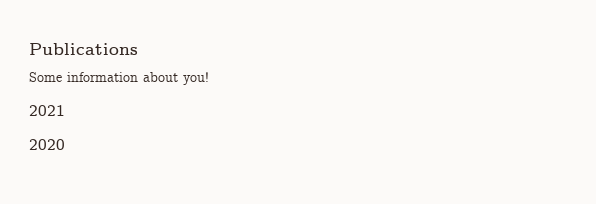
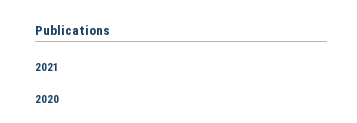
[29,72,209,85] // Some information about you! -> (110, 30) none

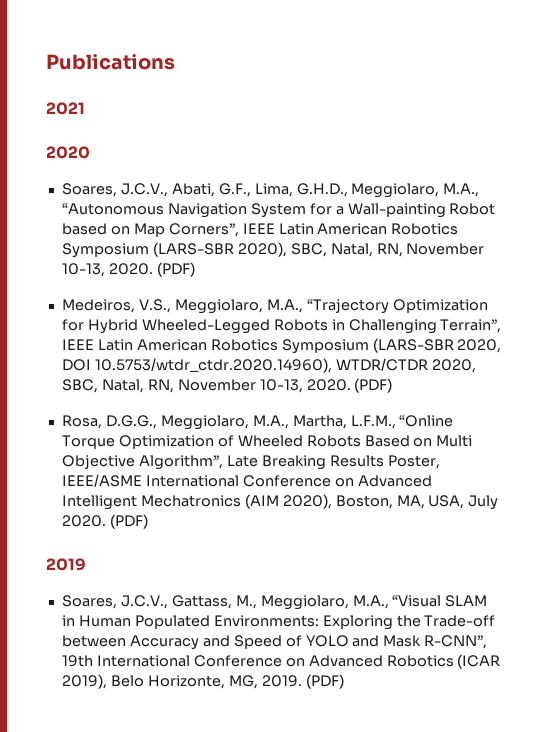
(59, 99) none -> [61,183,480,198] [61,203,496,218] [61,223,459,237] [61,242,485,258] [61,262,195,277] [61,299,488,314] [61,319,502,334] [61,338,502,354] [61,358,476,373] [61,378,393,393] [61,415,454,430] [61,435,473,449] [61,455,440,470] [61,474,432,487] [61,494,499,510] [61,514,148,529] [46,558,86,571] [61,595,488,610] [61,615,496,630] [61,635,488,650] [61,654,501,669] [61,674,344,689] // Soares, J.C.V., Abati, G.F., Lima, G.H.D., Meggiolaro, M.A., “Autonomous Navigation System for a Wall-painting Robot based on Map Corners”, IEEE Latin American Robotics Symposium (LARS-SBR 2020), SBC, Natal, RN, November 10-13, 2020. (PDF) // Medeiros, V.S., Meggiolaro, M.A., “Trajectory Optimization for Hybrid Wheeled-Legged Robots in Challenging Terrain”, IEEE Latin American Robotics Symposium (LARS-SBR 2020, DOI 10.5753/wtdr_ctdr.2020.14960), WTDR/CTDR 2020, SBC, Natal, RN, November 10-13, 2020. (PDF) // Rosa, D.G.G., Meggiolaro, M.A., Martha, L.F.M., “Online Torque Optimization of Wheeled Robots Based on Multi Objective Algorithm”, Late Breaking Results Poster, IEEE/ASME International Conference on Advanced Intelligent Mechatronics (AIM 2020), Boston, MA, USA, July 2020. (PDF) // 2019 // Soares, J.C.V., Gattass, M., Meggiolaro, M.A., “Visual SLAM in Human Populated Environments: Exploring the Trade-off between Accuracy and Speed of YOLO and Mask R-CNN”, 19th International Conference on Advanced Robotics (ICAR 2019), Belo Horizonte, MG, 2019. (PDF)

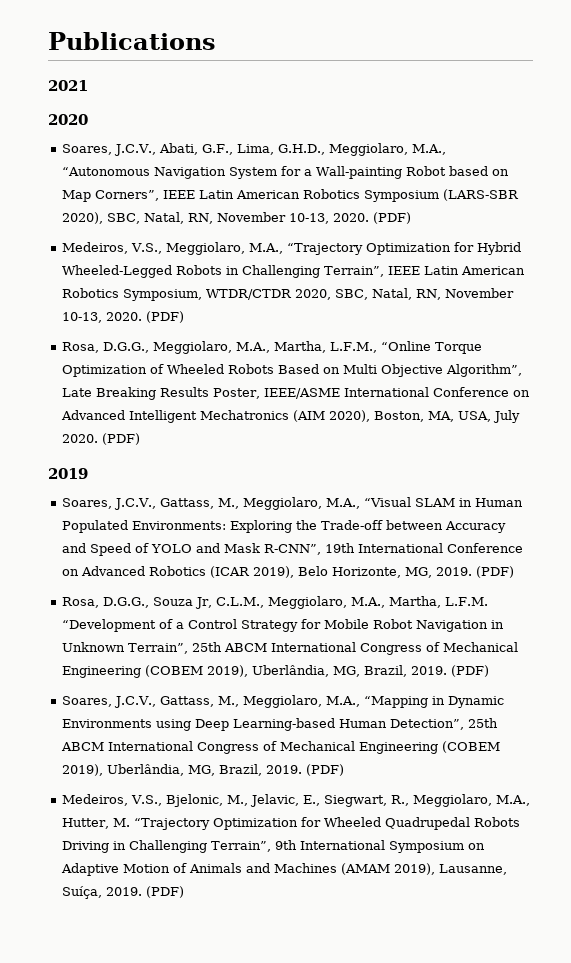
[281,338,502,354] [61,358,332,373] Symposium (LARS-SBR 2020, DOI 10.5753/wtdr_ctdr.2020.14960), -> [123,289,203,301] Symposium,
(344, 681) none -> [62,596,489,609] [62,619,505,632] [62,642,519,655] [62,665,490,678] [62,695,505,708] [62,718,499,731] [61,741,501,754] [62,764,345,776] [62,794,531,807] [62,817,521,830] [62,840,486,853] [61,863,508,876] [62,886,185,899] // Rosa, D.G.G., Souza Jr, C.L.M., Meggiolaro, M.A., Martha, L.F.M. “Development of a Control Strategy for Mobile Robot Navigation in Unknown Terrain”, 25th ABCM International Congress of Mechanical Engineering (COBEM 2019), Uberlândia, MG, Brazil, 2019. (PDF) // Soares, J.C.V., Gattass, M., Meggiolaro, M.A., “Mapping in Dynamic Environments using Deep Learning-based Human Detection”, 25th ABCM International Congress of Mechanical Engineering (COBEM 2019), Uberlândia, MG, Brazil, 2019. (PDF) // Medeiros, V.S., Bjelonic, M., Jelavic, E., Siegwart, R., Meggiolaro, M.A., Hutter, M. “Trajectory Optimization for Wheeled Quadrupedal Robots Driving in Challenging Terrain”, 9th International Symposium on Adaptive Motion of Animals and Machines (AMAM 2019), Lausanne, Suíça, 2019. (PDF)

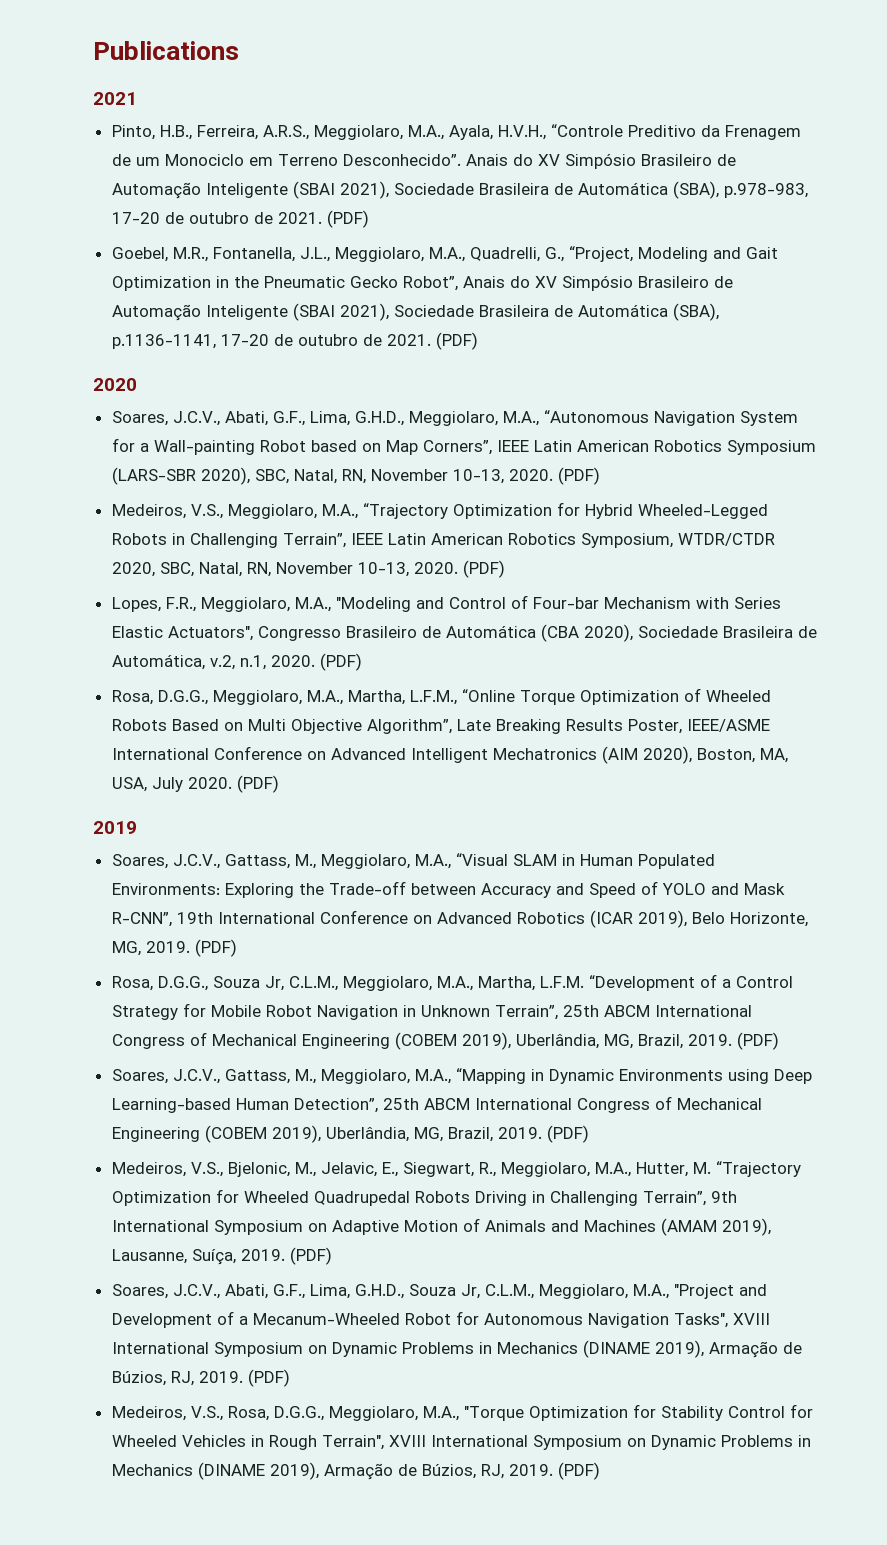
(88, 85) none -> [111,124,801,140] [111,153,736,169] [111,181,808,199] [111,210,369,228] [111,246,778,262] [111,275,733,291] [111,303,719,321] [111,332,478,350] // Pinto, H.B., Ferreira, A.R.S., Meggiolaro, M.A., Ayala, H.V.H., “Controle Preditivo da Frenagem de um Monociclo em Terreno Desconhecido”. Anais do XV Simpósio Brasileiro de Automação Inteligente (SBAI 2021), Sociedade Brasileira de Automática (SBA), p.978-983, 17-20 de outubro de 2021. (PDF) // Goebel, M.R., Fontanella, J.L., Meggiolaro, M.A., Quadrelli, G., “Project, Modeling and Gait Optimization in the Pneumatic Gecko Robot”, Anais do XV Simpósio Brasileiro de Automação Inteligente (SBAI 2021), Sociedade Brasileira de Automática (SBA), p.1136-1141, 17-20 de outubro de 2021. (PDF)
(185, 317) none -> [111,595,781,612] [111,624,817,642] [111,653,362,671] // Lopes, F.R., Meggiolaro, M.A., "Modeling and Control of Four-bar Mechanism with Series Elastic Actuators", Congresso Brasileiro de Automática (CBA 2020), Sociedade Brasileira de Automática, v.2, n.1, 2020. (PDF)
(185, 892) none -> [111,1284,767,1299] [111,1311,770,1328] [111,1340,802,1358] [111,1369,290,1387] [111,1404,813,1421] [111,1435,811,1450] [111,1462,600,1480] // Soares, J.C.V., Abati, G.F., Lima, G.H.D., Souza Jr, C.L.M., Meggiolaro, M.A., "Project and Development of a Mecanum-Wheeled Robot for Autonomous Navigation Tasks", XVIII International Symposium on Dynamic Problems in Mechanics (DINAME 2019), Armação de Búzios, RJ, 2019. (PDF) // Medeiros, V.S., Rosa, D.G.G., Meggiolaro, M.A., "Torque Optimization for Stability Control for Wheeled Vehicles in Rough Terrain", XVIII International Symposium on Dynamic Problems in Mechanics (DINAME 2019), Armação de Búzios, RJ, 2019. (PDF)

